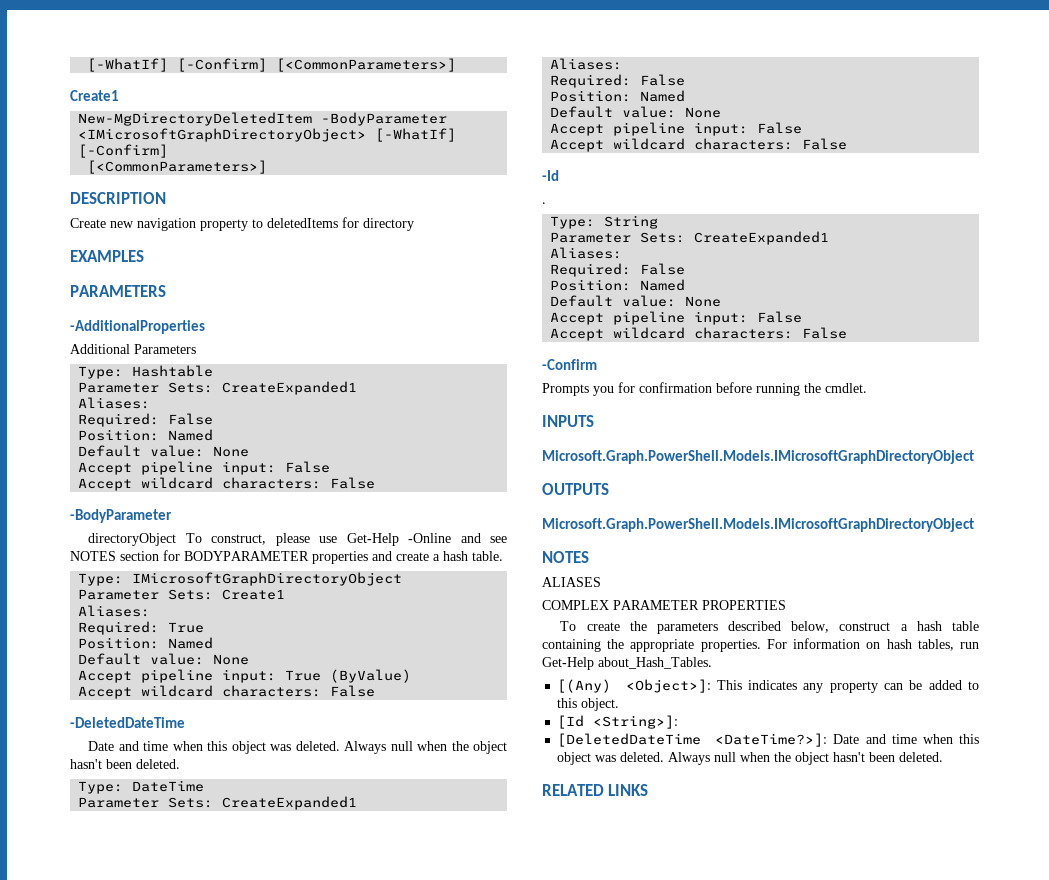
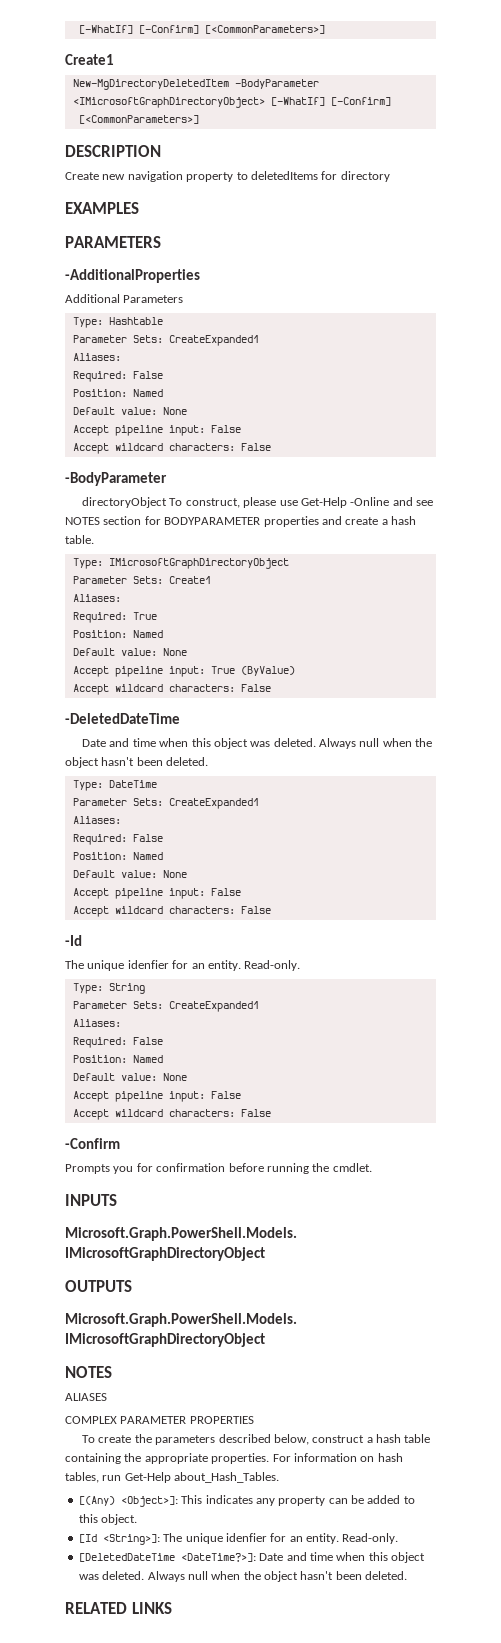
[542,202,546,204] . -> [65,960,301,971] The unique idenfier for an entity. Read-only.
(679, 722) none -> [163,1533,399,1544] The unique idenfier for an entity. Read-only.

